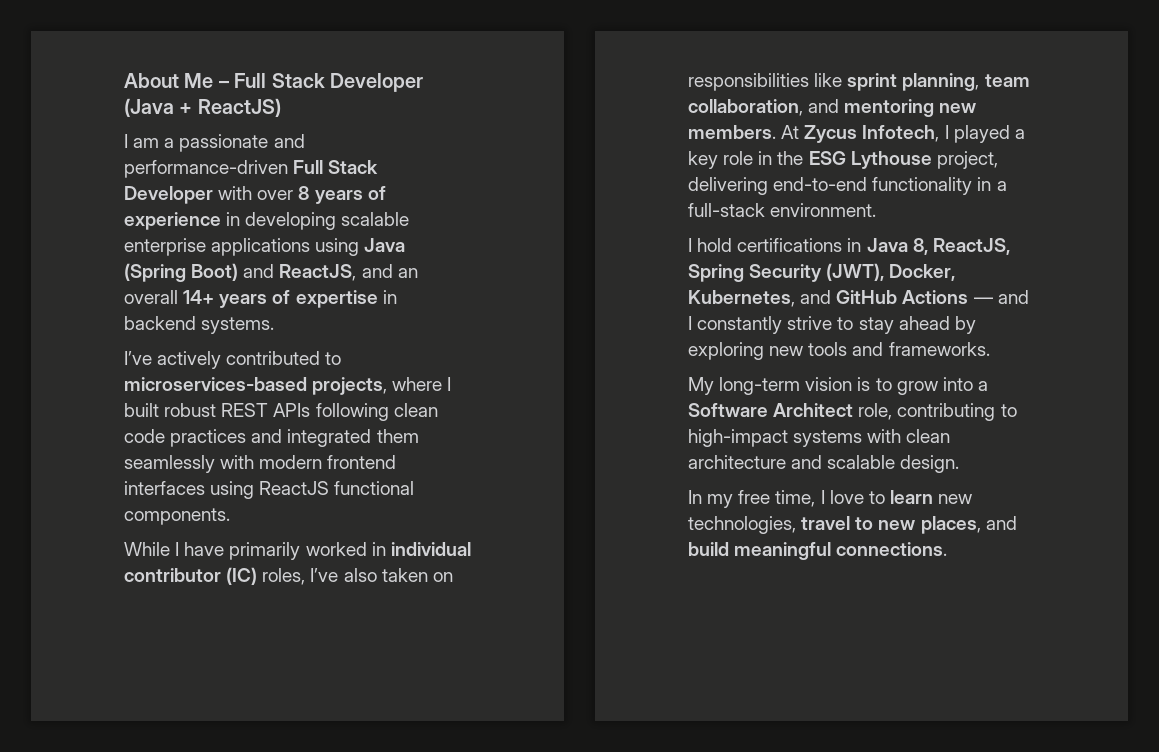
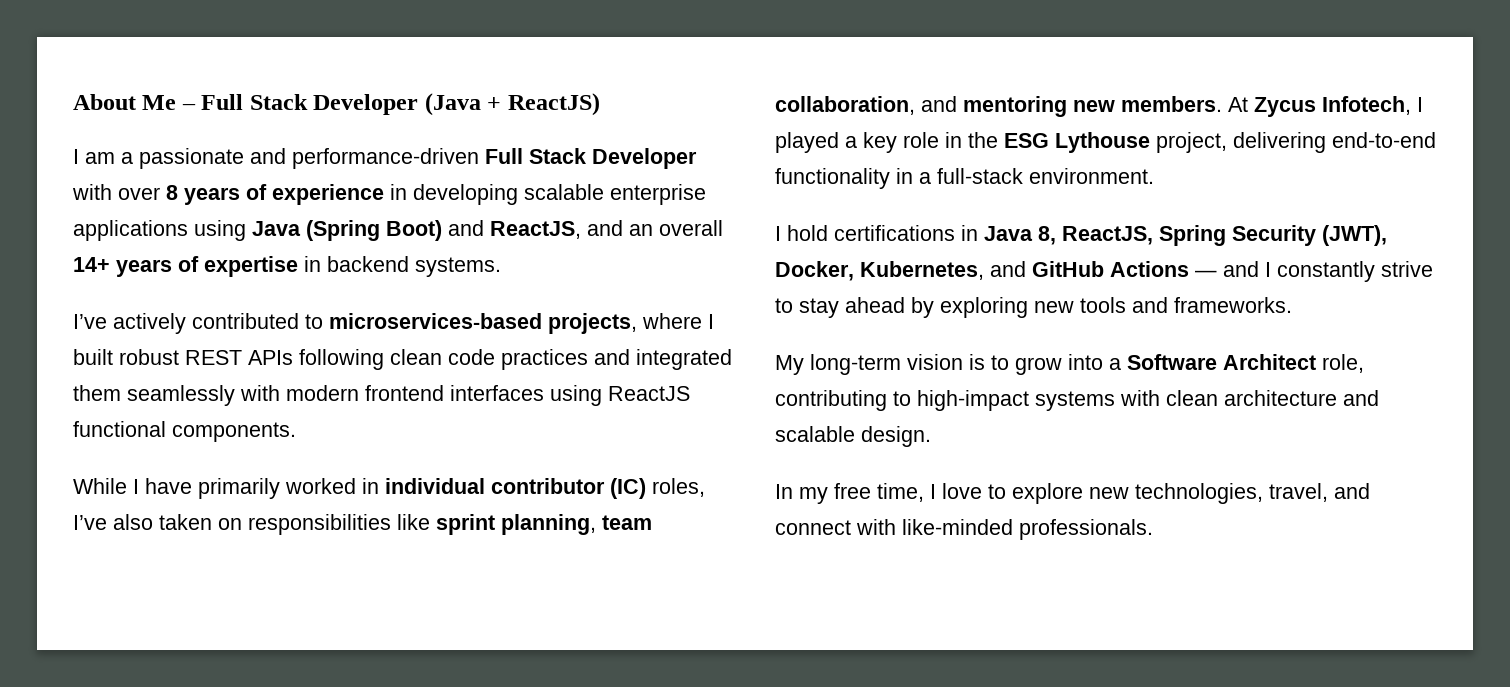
[889,490,933,504] learn -> [1012,483,1083,504] explore
[801,516,1017,534] [688,542,948,560] travel to new places, and build meaningful connections. -> [1269,483,1370,502] [775,519,1153,540] travel, and connect with like-minded professionals.

